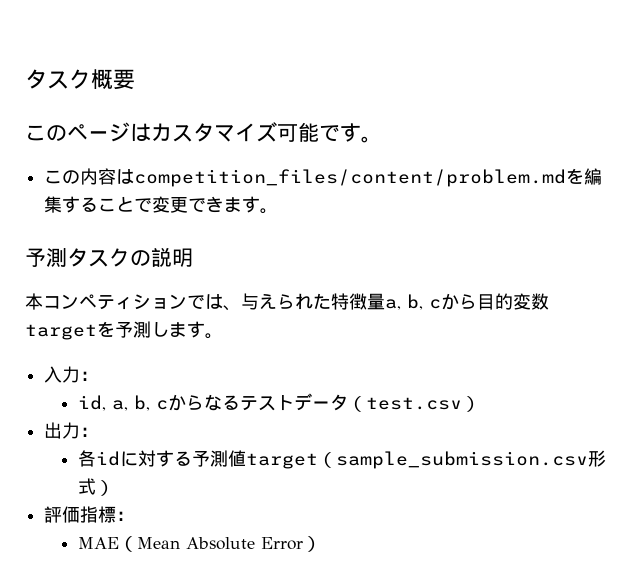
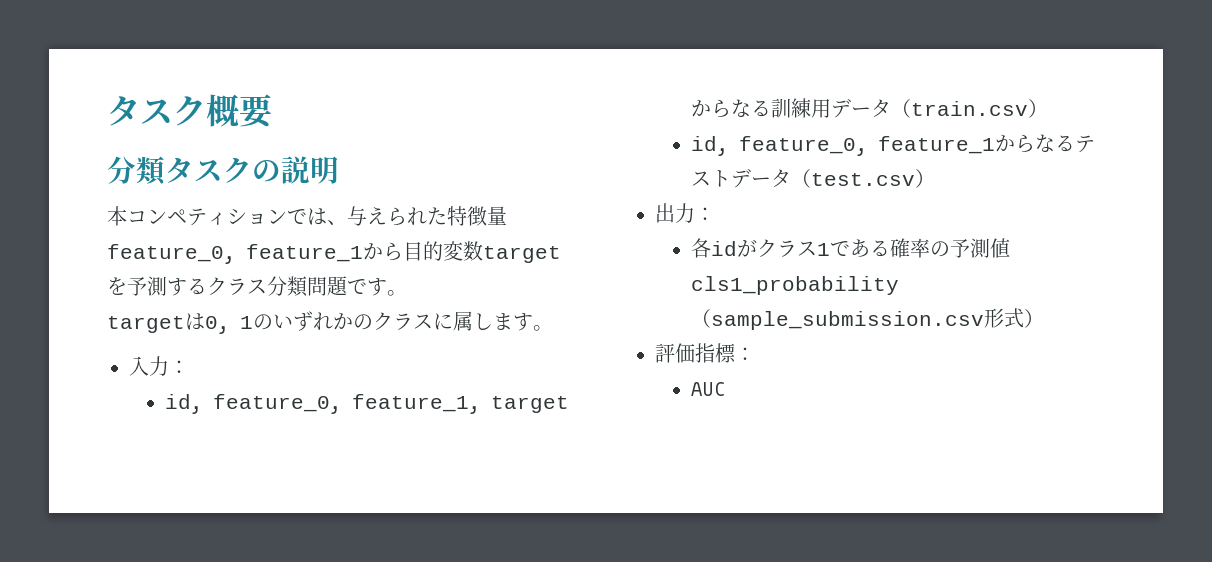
[25,122,382,143] [44,168,603,187] [44,196,279,214] [25,248,67,267] このページはカスタマイズ可能です。 // この内容はcompetition_files/content/problem.mdを編集することで変更できます。 // 予測 -> [107,156,166,185] 分類
[385,294,441,310] a, b, c -> [107,244,363,264] feature_0, feature_1
(151, 329) none -> [167,276,407,297] [107,311,473,334] するクラス分類問題です。 // targetは0, 1のいずれかのクラスに属
[111,395,168,411] a, b, c -> [212,394,569,414] [690,98,1048,118] [690,136,995,156] feature_0, feature_1, targetからなる訓練用データ（train.csv） // id, feature_0, feature_1
[119,450,318,469] に対する予測値target -> [736,238,1010,258] [690,276,899,295] がクラス1である確率の予測値cls1_probability
[77,536,321,552] MAE（Mean Absolute Error） -> [690,382,726,396] AUC

